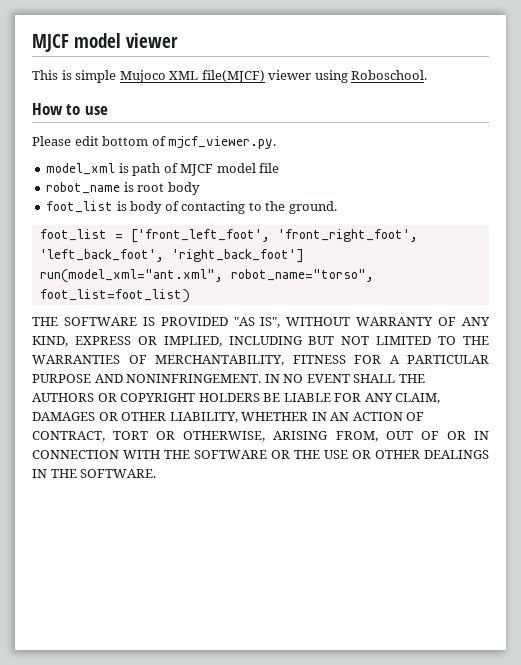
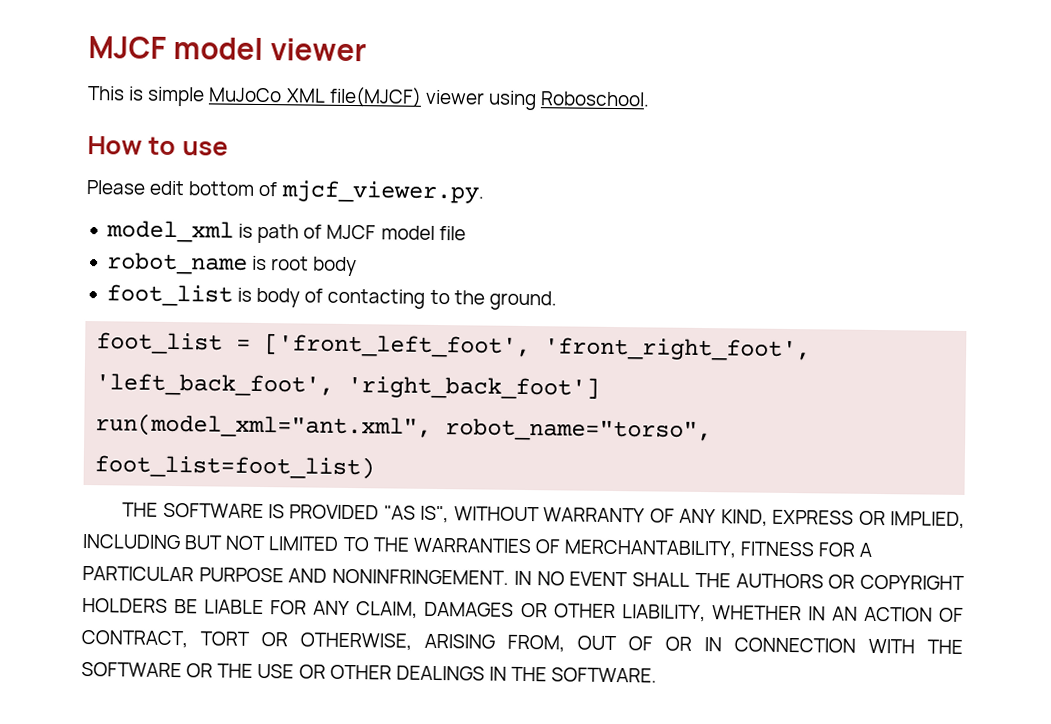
[119,70,166,83] Mujoco -> [208,87,283,103] MuJoCo

